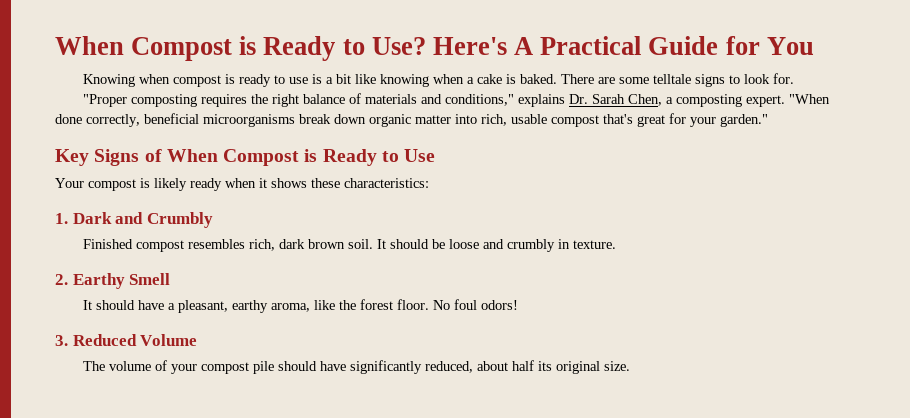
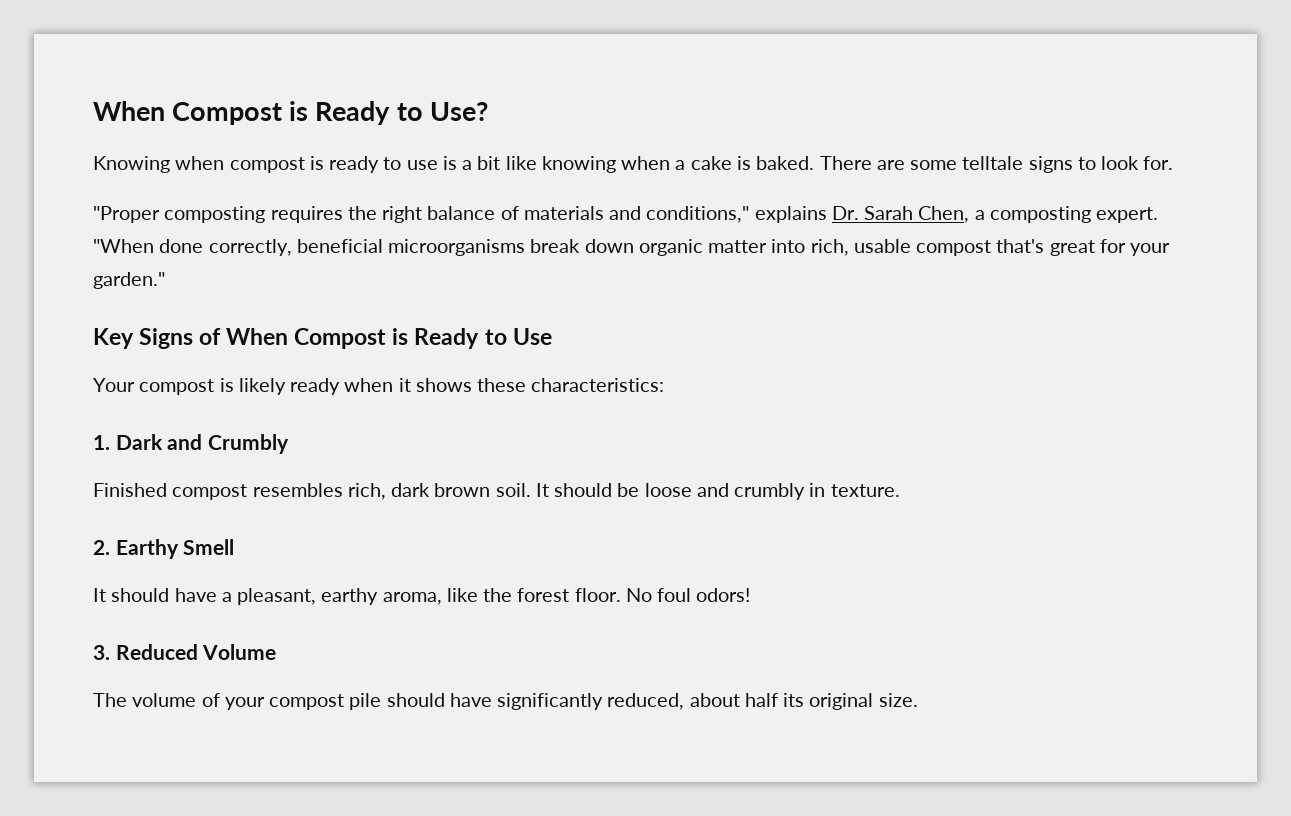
[432,36,814,55] Here's A Practical Guide for You -> (488, 111) none

